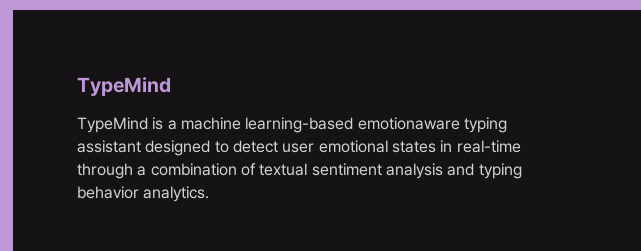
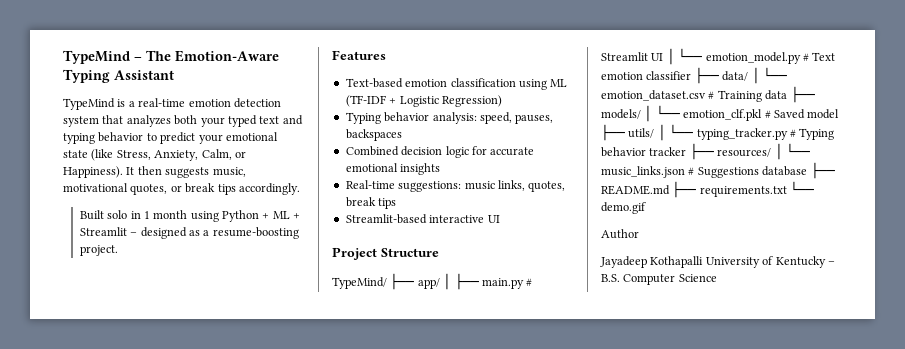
[77,77,171,96] [77,117,507,133] [77,140,521,156] [77,163,522,179] [77,186,210,202] TypeMind // TypeMind is a machine learning-based emotionaware typing assistant designed to detect user emotional states in real-time through a combination of textual sentiment analysis and typing behavior analytics. -> [63,50,279,64] [63,69,174,83] [63,98,281,110] [63,115,303,127] [63,132,278,144] [63,149,246,161] [63,166,246,178] [63,183,300,195] [79,210,301,222] [79,227,299,239] [79,245,118,256] [332,50,386,60] [345,78,568,90] [345,95,502,107] [345,112,554,124] [345,129,402,141] [345,146,535,158] [345,163,441,175] [345,180,566,192] [345,197,397,209] [345,214,500,224] [332,247,439,260] [332,273,533,290] [601,48,836,65] [601,67,787,84] [601,86,815,103] [601,105,840,122] [601,124,835,141] [601,143,810,160] [601,162,835,179] [601,181,815,198] [601,202,646,214] [601,229,639,239] [600,256,835,268] [601,274,717,285] TypeMind – The Emotion-Aware Typing Assistant // TypeMind is a real-time emotion detection system that analyzes both your typed text and typing behavior to predict your emotional state (like Stress, Anxiety, Calm, or Happiness). It then suggests music, motivational quotes, or break tips accordingly. // Built solo in 1 month using Python + ML + Streamlit – designed as a resume-boosting project. // Features // Text-based emotion classification using ML (TF-IDF + Logistic Regression) // Typing behavior analysis: speed, pauses, backspaces // Combined decision logic for accurate emotional insights // Real-time suggestions: music links, quotes, break tips // Streamlit-based interactive UI // Project Structure // TypeMind/ ├── app/ │ ├── main.py # Streamlit UI │ └── emotion_model.py # Text emotion classifier ├── data/ │ └── emotion_dataset.csv # Training data ├── models/ │ └── emotion_clf.pkl # Saved model ├── utils/ │ └── typing_tracker.py # Typing behavior tracker ├── resources/ │ └── music_links.json # Suggestions database ├── README.md ├── requirements.txt └── demo.gif // Author // Jayadeep Kothapalli University of Kentucky – B.S. Computer Science

